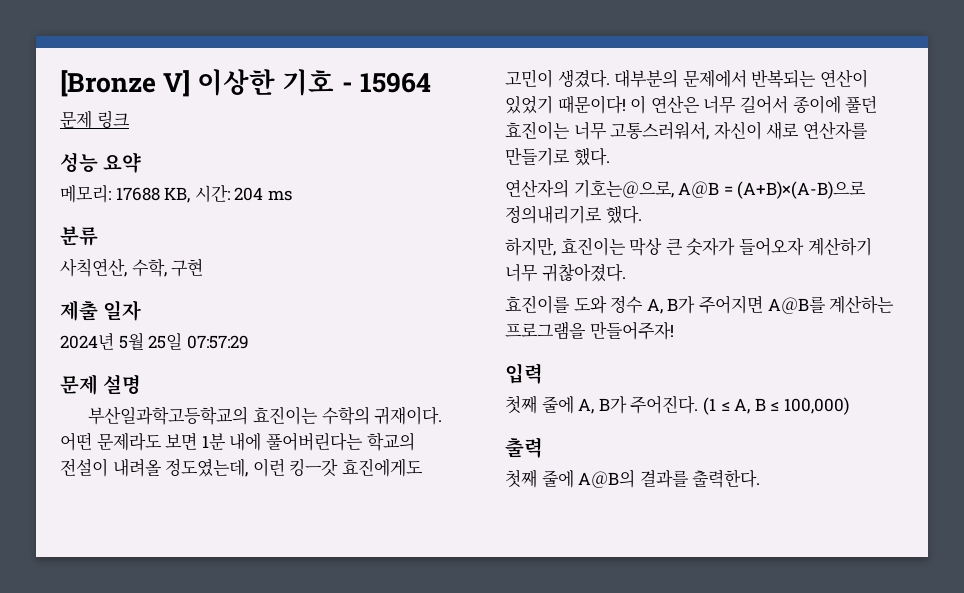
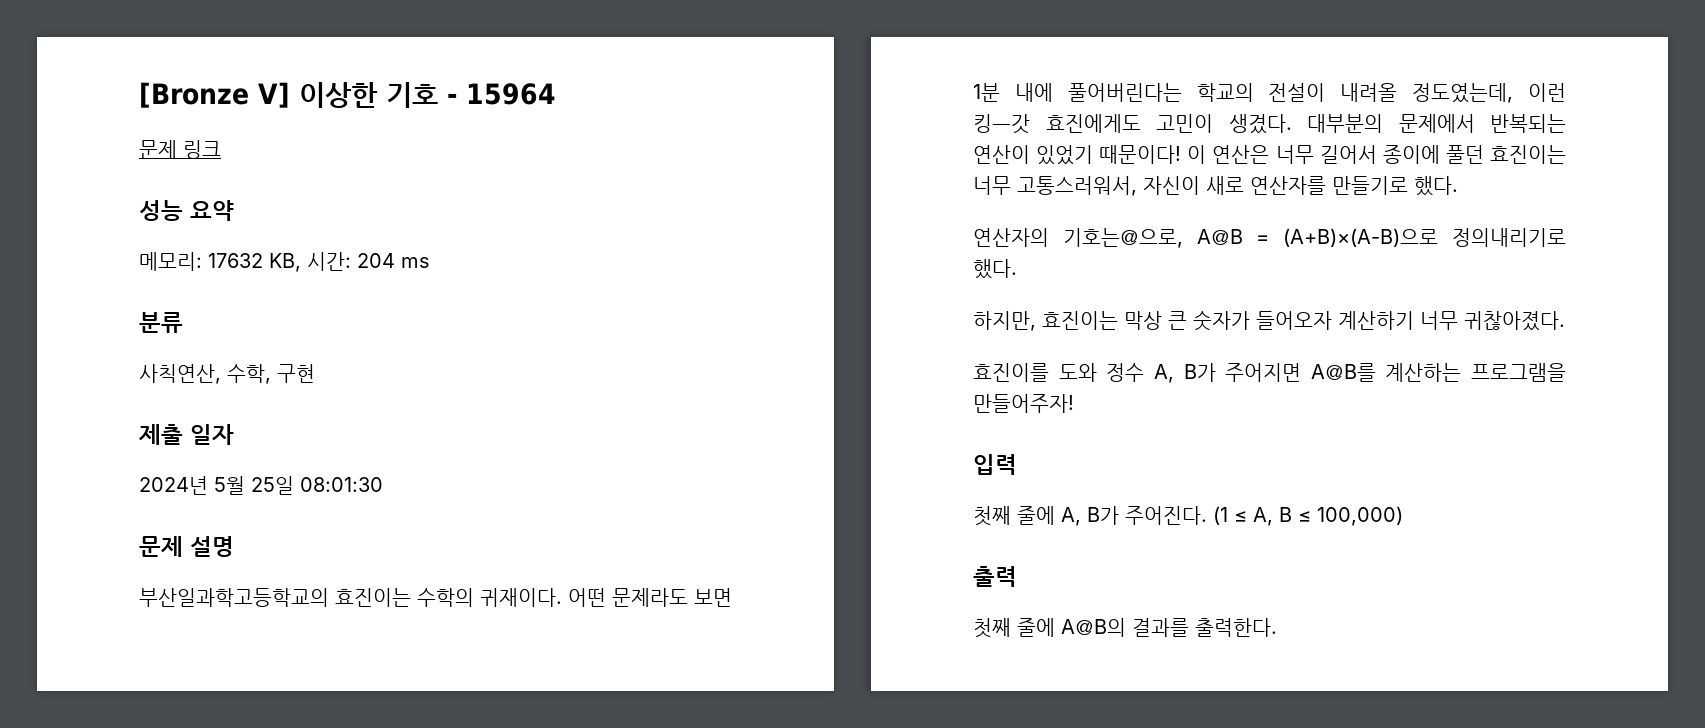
[115,187,160,201] 17688 -> [208,253,263,268] 17632
[186,335,249,349] 07:57:29 -> [300,477,383,492] 08:01:30

